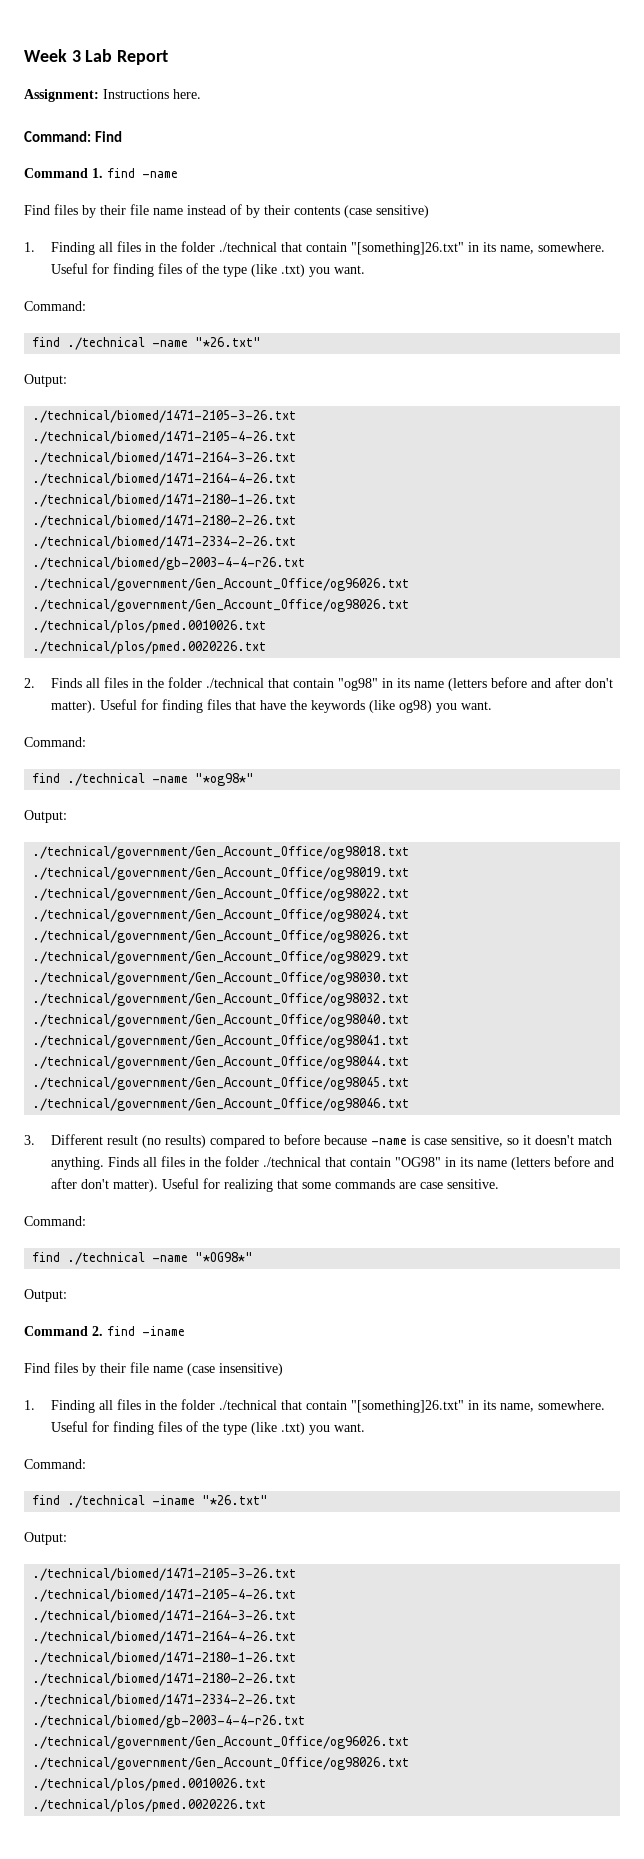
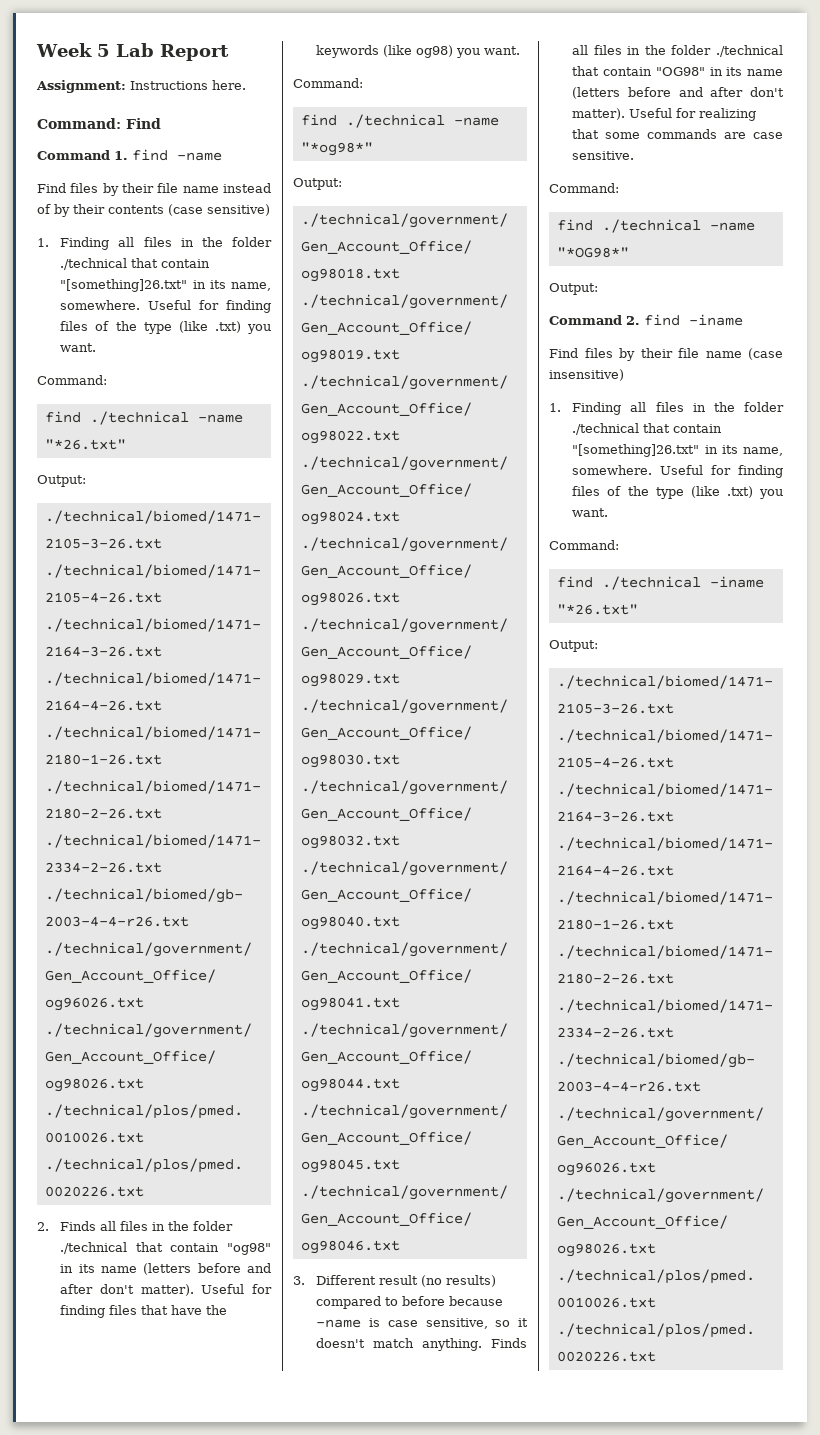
[71,50,81,62] 3 -> [96,44,110,57] 5

